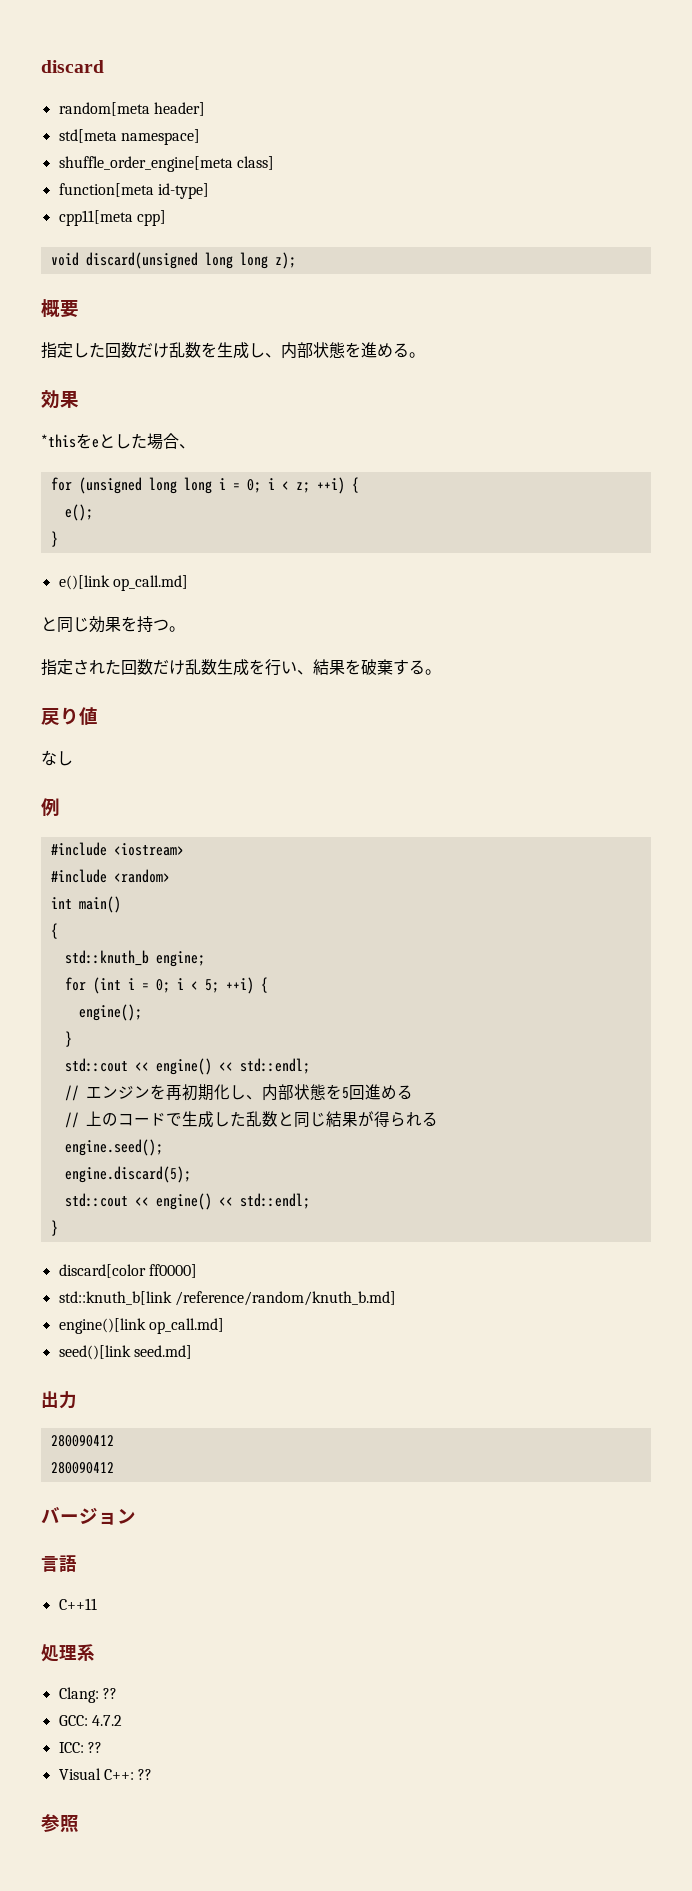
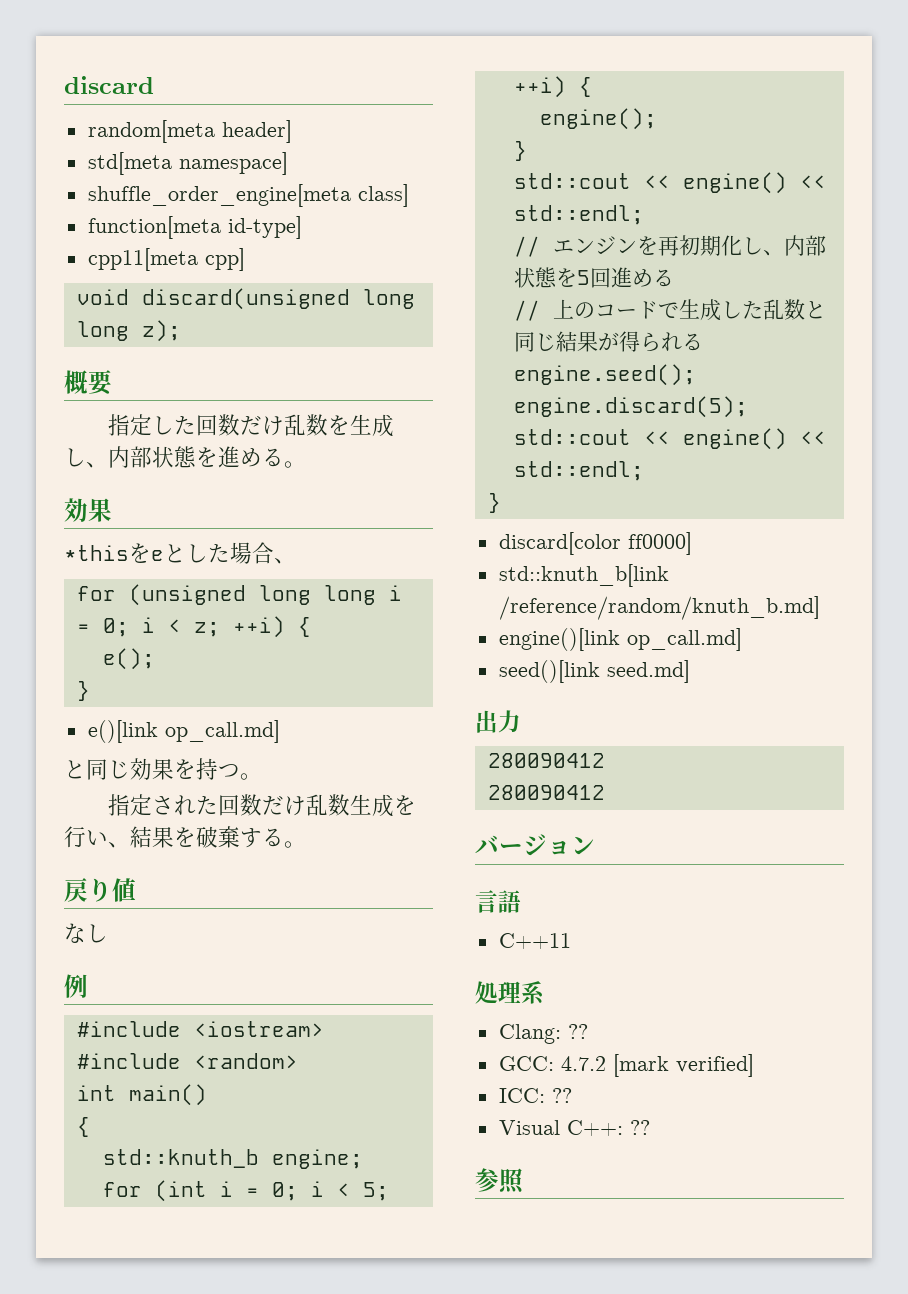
(122, 1720) none -> [612,1054,754,1077] [mark verified]

